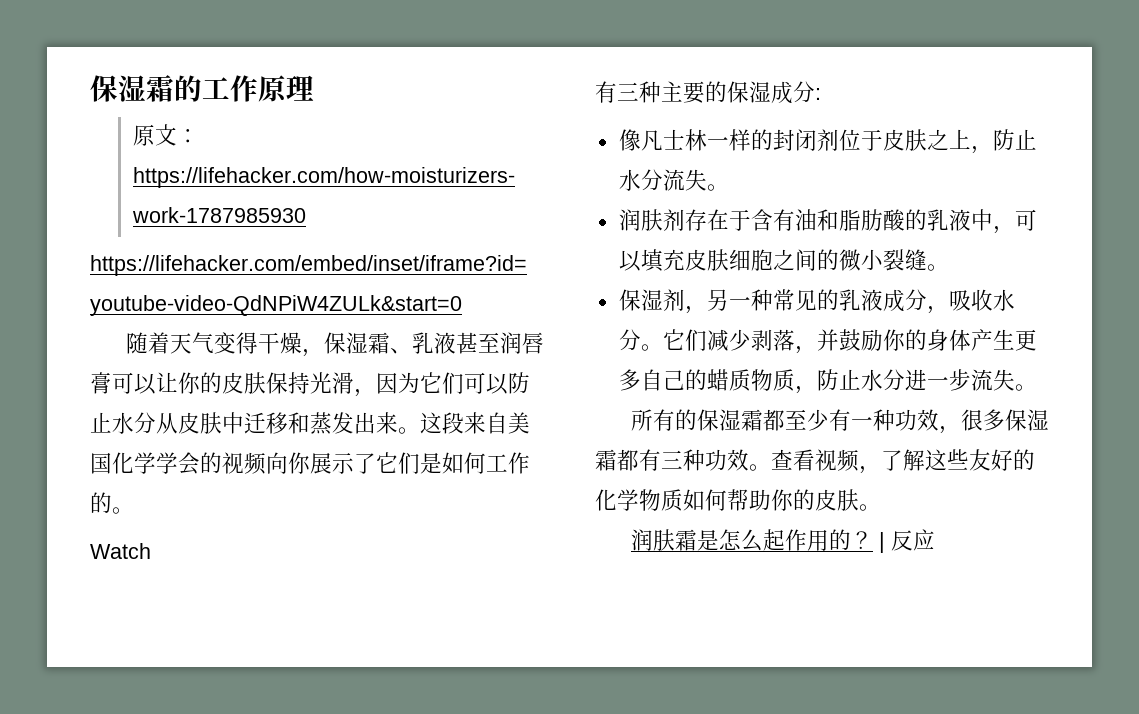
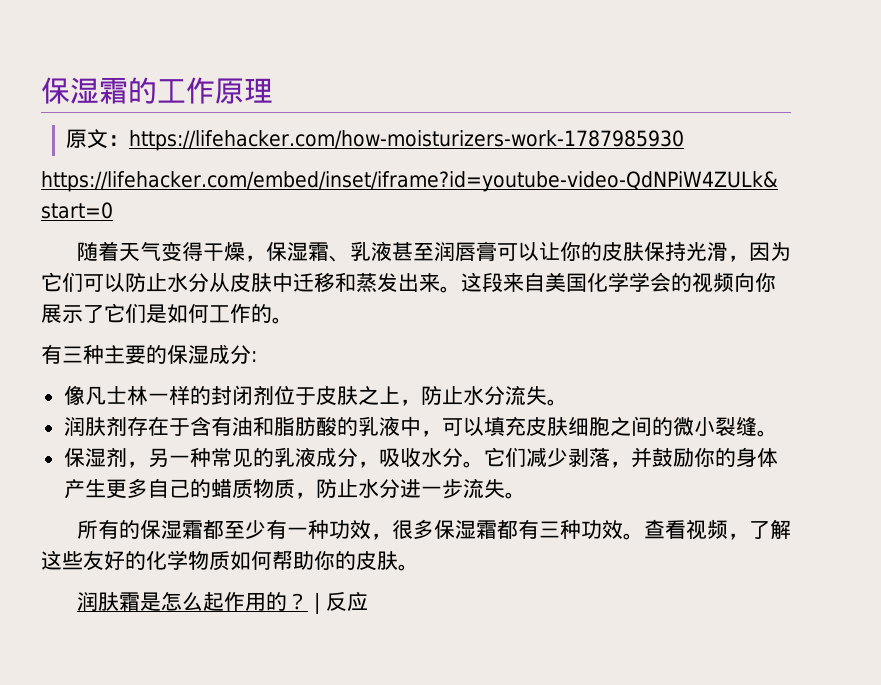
[90,543,151,559] // Watch -> (293, 320) none

